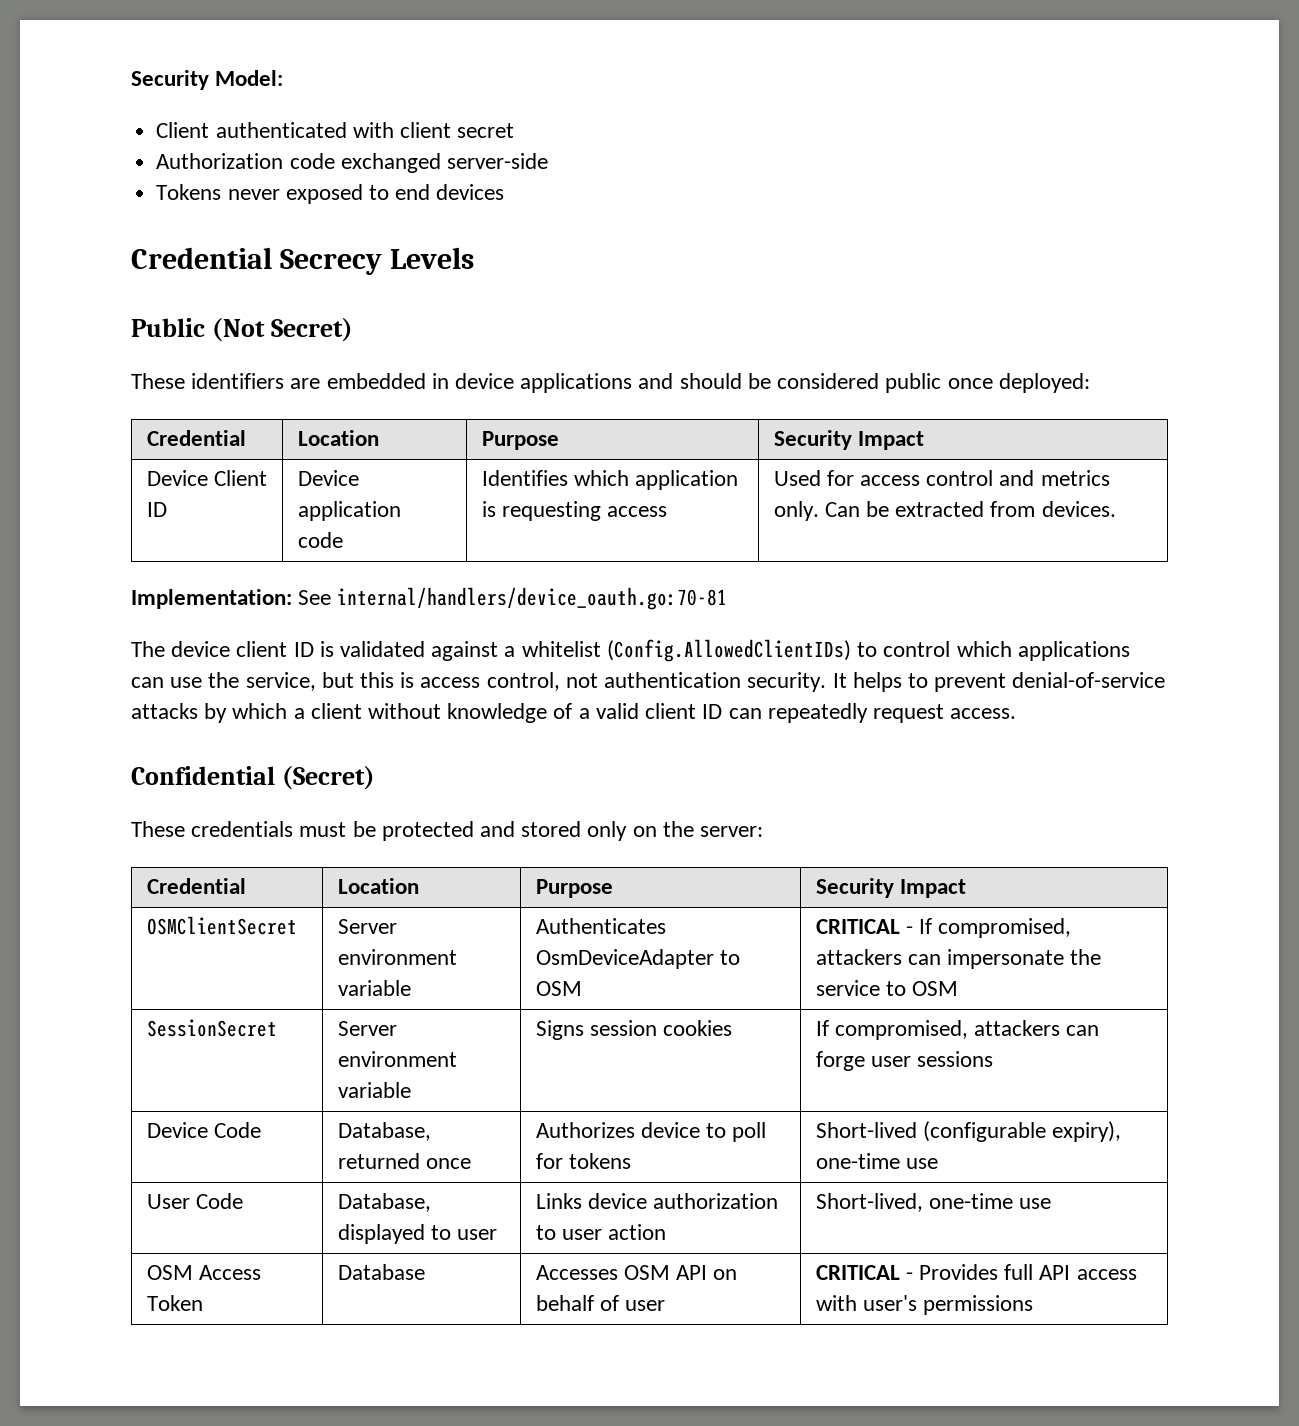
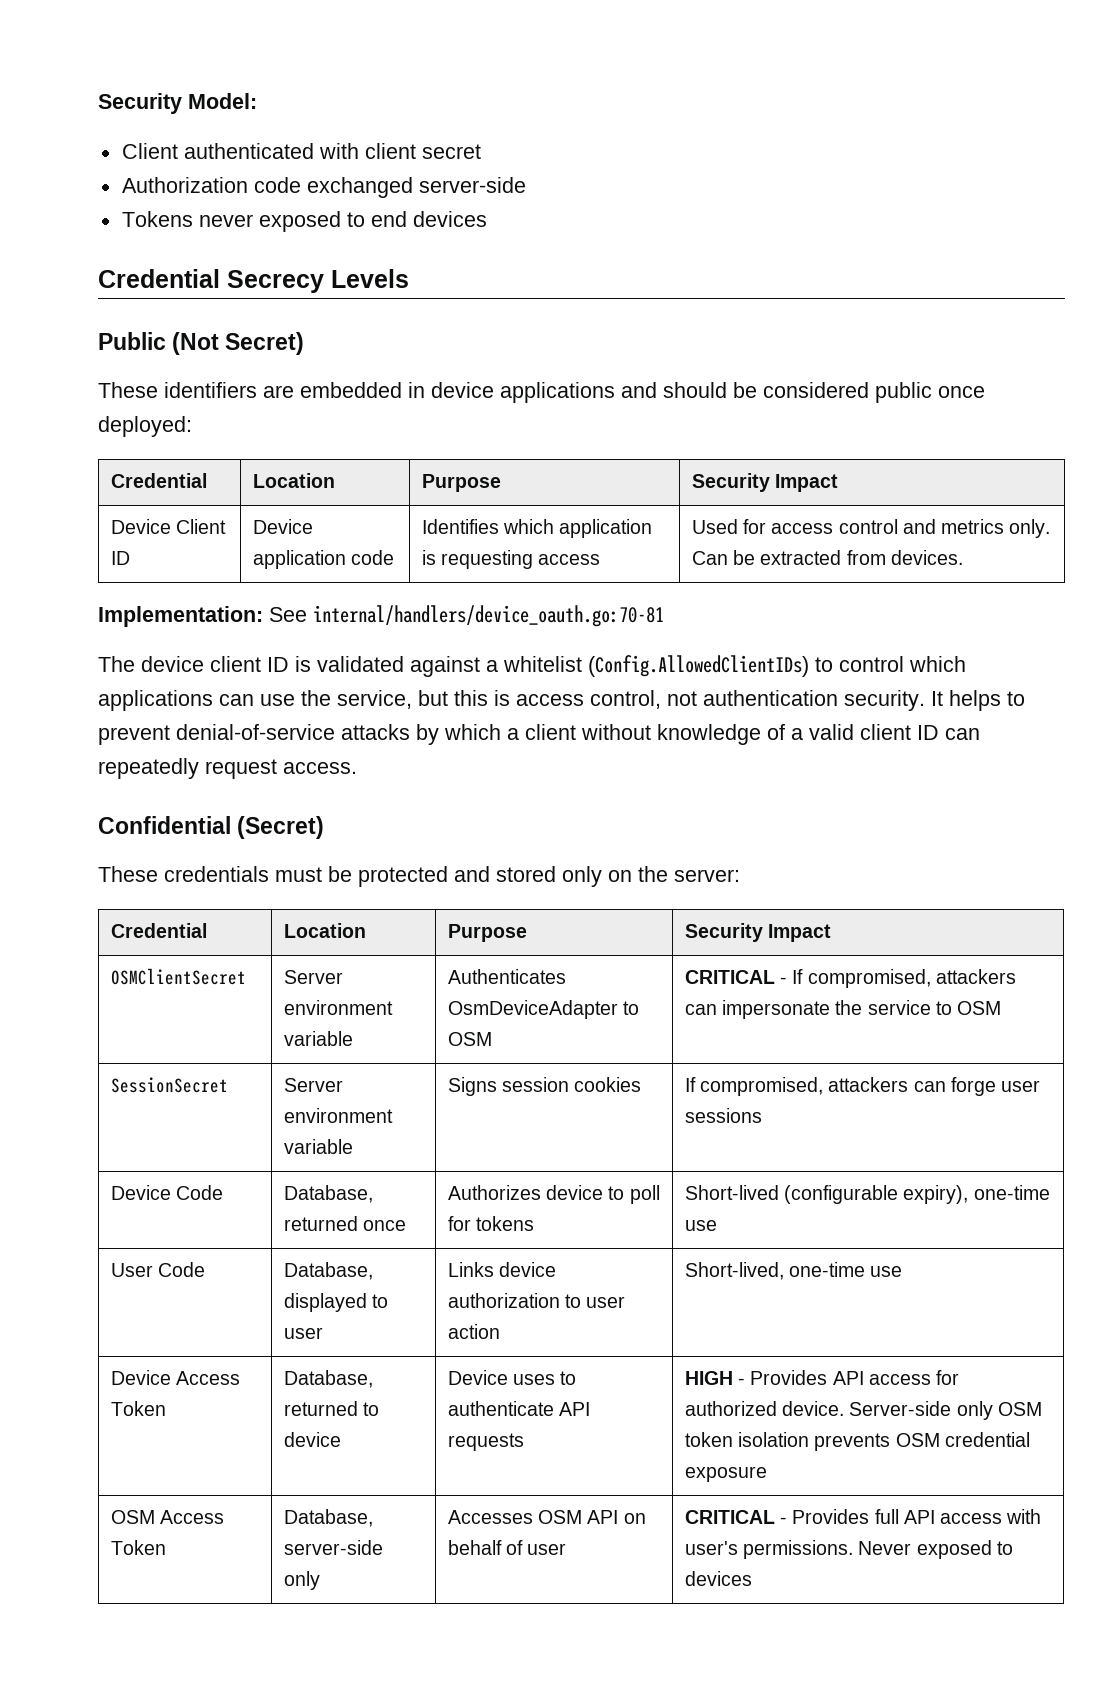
(1051, 1203) none -> [110,1370,241,1385] [110,1401,166,1416] [283,1370,373,1388] [283,1401,380,1416] [283,1432,341,1447] [447,1370,577,1385] [447,1401,591,1416] [447,1433,524,1451] [684,1370,960,1385] [684,1401,1042,1420] [684,1432,1030,1451] [684,1466,767,1482] // Device Access Token | Database, returned to device | Device uses to authenticate API requests | HIGH - Provides API access for authorized device. Server-side only OSM token isolation prevents OSM credential exposure
[337,1264,425,1280] Database -> [283,1509,373,1527] [283,1540,383,1555] [283,1571,320,1590] Database, server-side only
[922,1295,1033,1315] permissions -> [743,1540,1013,1559] [684,1571,752,1586] permissions. Never exposed to devices

